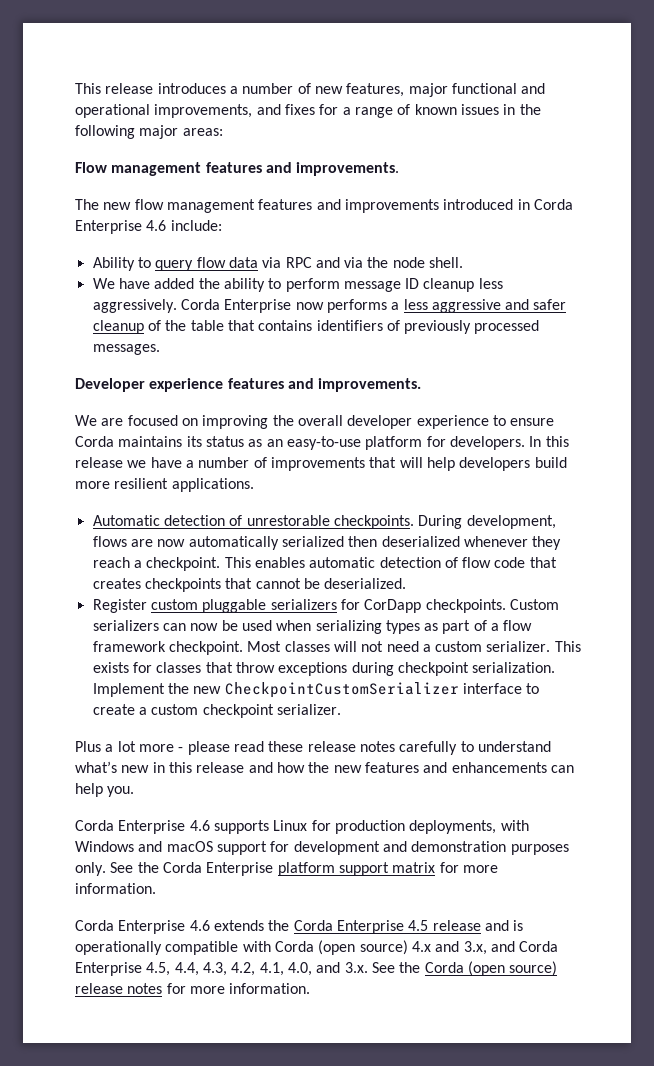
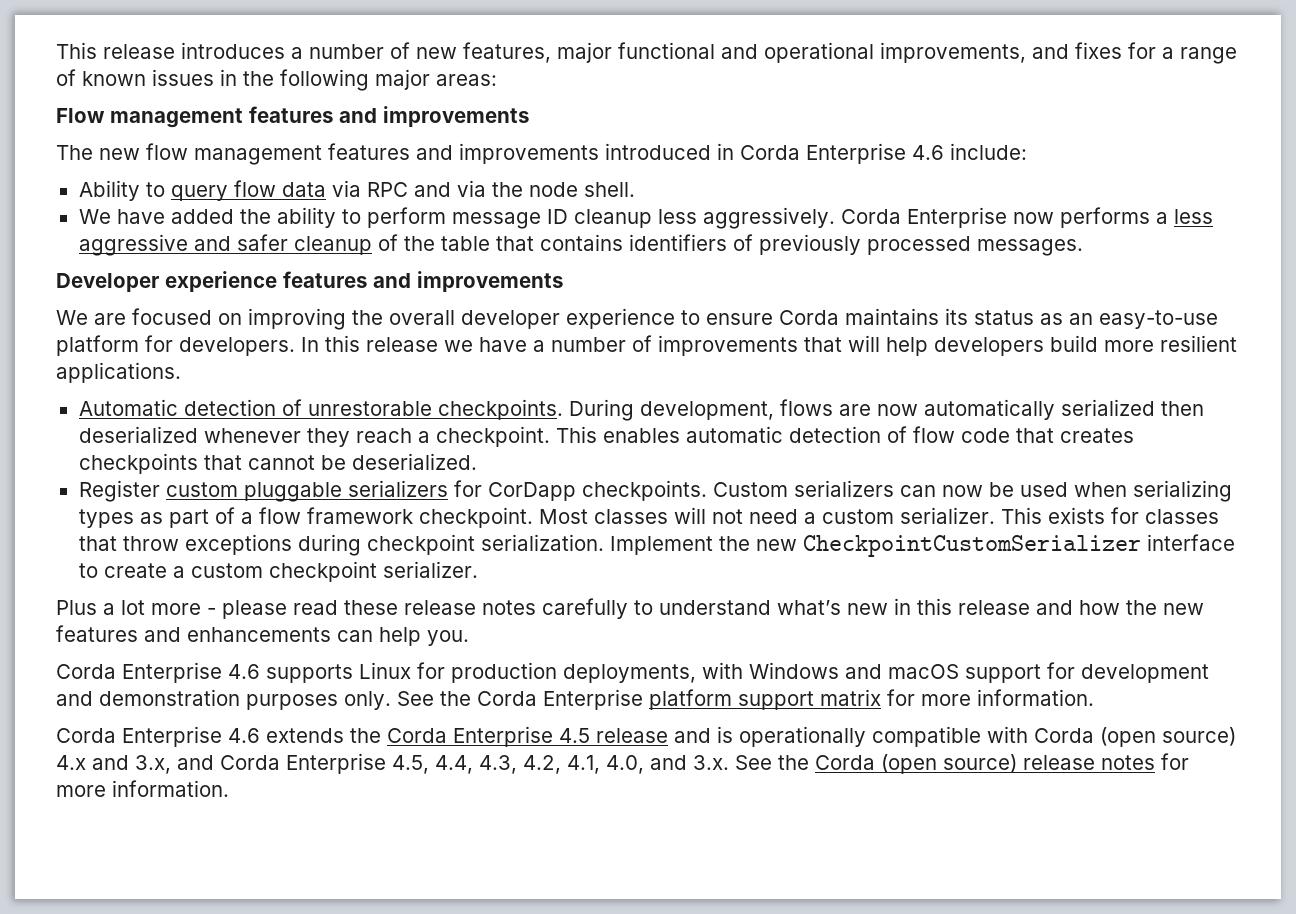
[296,162,400,176] improvements. -> [383,106,529,127] improvements
[318,378,422,392] improvements. -> [417,271,563,292] improvements

